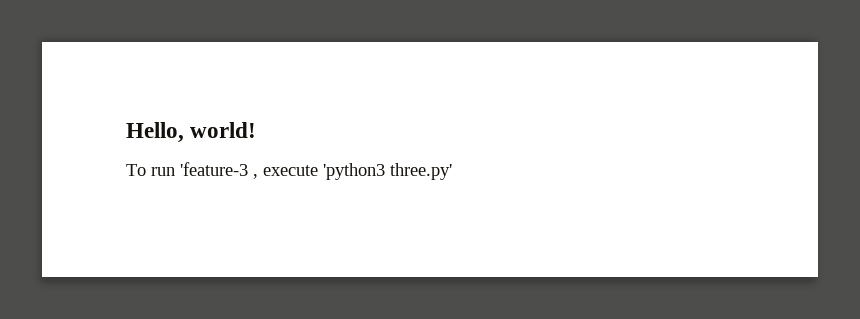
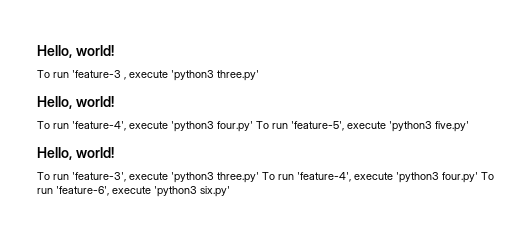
(452, 171) none -> [37,96,114,109] [37,121,469,132] [37,147,114,160] [37,172,494,183] [37,186,230,197] // Hello, world! // To run 'feature-4', execute 'python3 four.py' To run 'feature-5', execute 'python3 five.py' // Hello, world! // To run 'feature-3', execute 'python3 three.py' To run 'feature-4', execute 'python3 four.py' To run 'feature-6', execute 'python3 six.py'

